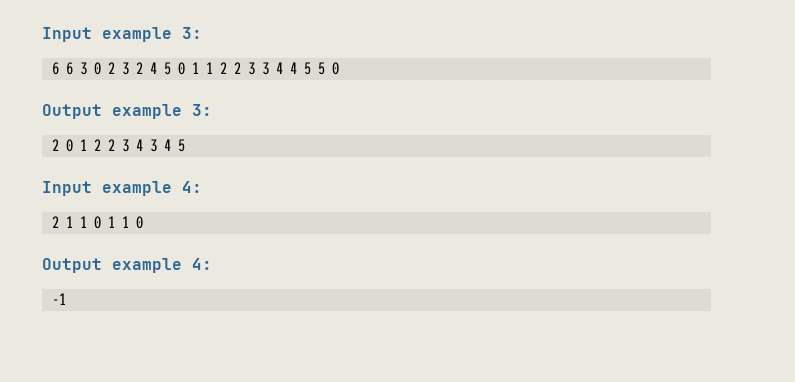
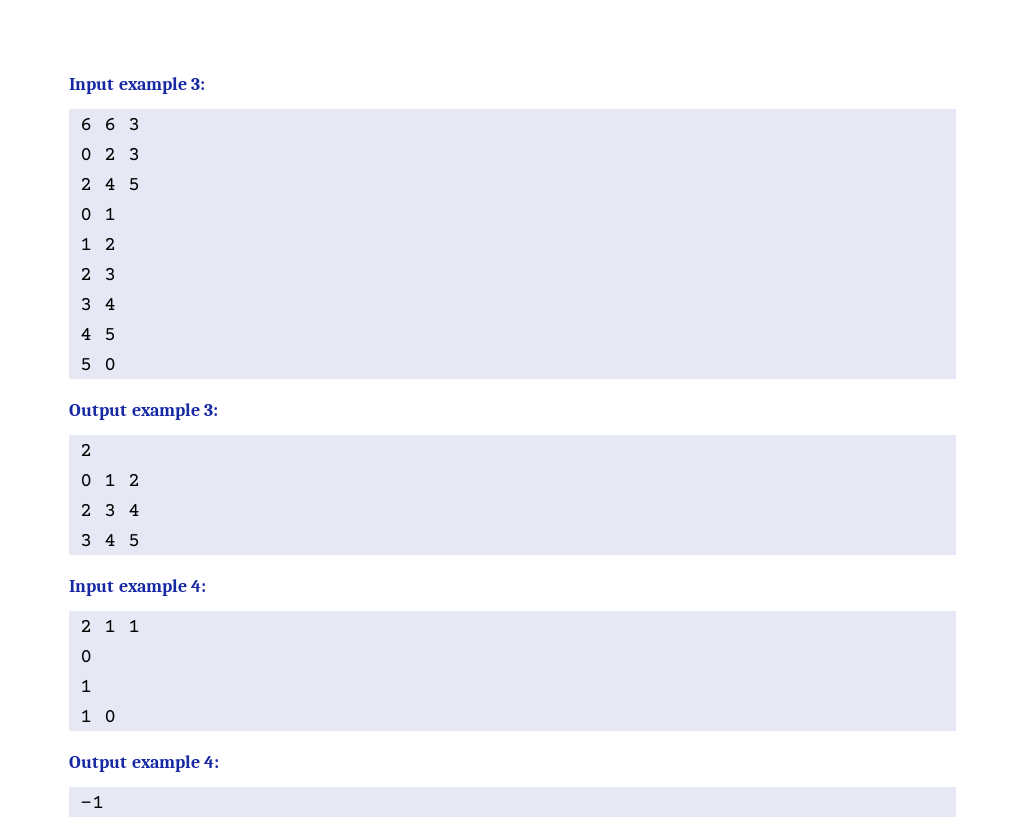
(87, 68) none -> (140, 124) //
(129, 68) none -> (140, 154) //
[177,62,311,75] 0 1 1 2 2 3 3 4 4 5 -> [79,207,116,221] [79,237,116,250] [79,267,116,281] [79,297,116,311] [79,327,116,341] // 0 1 // 1 2 // 2 3 // 3 4 // 4 5 //
(59, 145) none -> (92, 449) //
(101, 145) none -> (140, 479) //
(143, 145) none -> (140, 509) //
[93,216,115,229] 0 1 -> [79,649,92,663] [79,679,92,692] // 0 // 1 //

